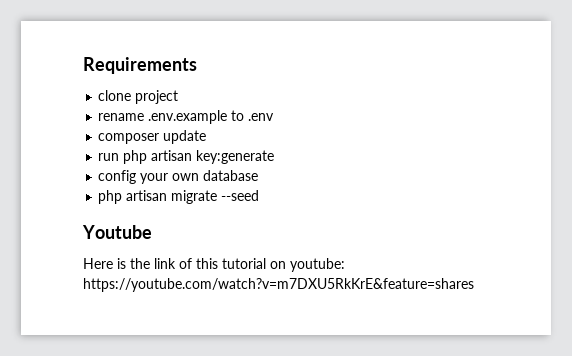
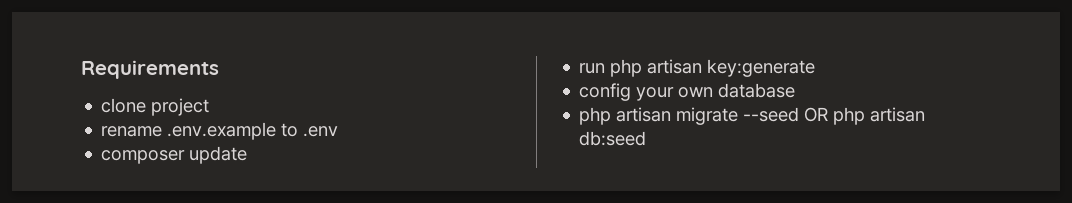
[82,225,152,239] [83,258,345,272] [83,278,474,292] // Youtube // Here is the link of this tutorial on youtube: https://youtube.com/watch?v=m7DXU5RkKrE&feature=shares -> [804,107,926,125] [579,131,647,146] OR php artisan db:seed

